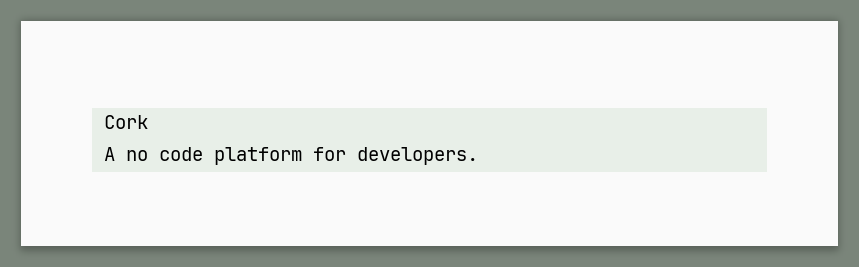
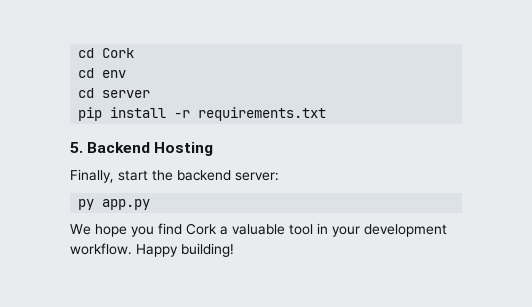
(103, 122) none -> [78,48,95,58] cd
[103,147,478,165] A no code platform for developers. -> [78,68,127,78] [78,88,151,98] [78,107,327,121] [70,142,214,156] [70,169,279,183] [78,199,151,210] [70,223,447,237] [70,243,234,257] cd env // cd server // pip install -r requirements.txt // 5. Backend Hosting // Finally, start the backend server: // py app.py // We hope you find Cork a valuable tool in your development workflow. Happy building!

